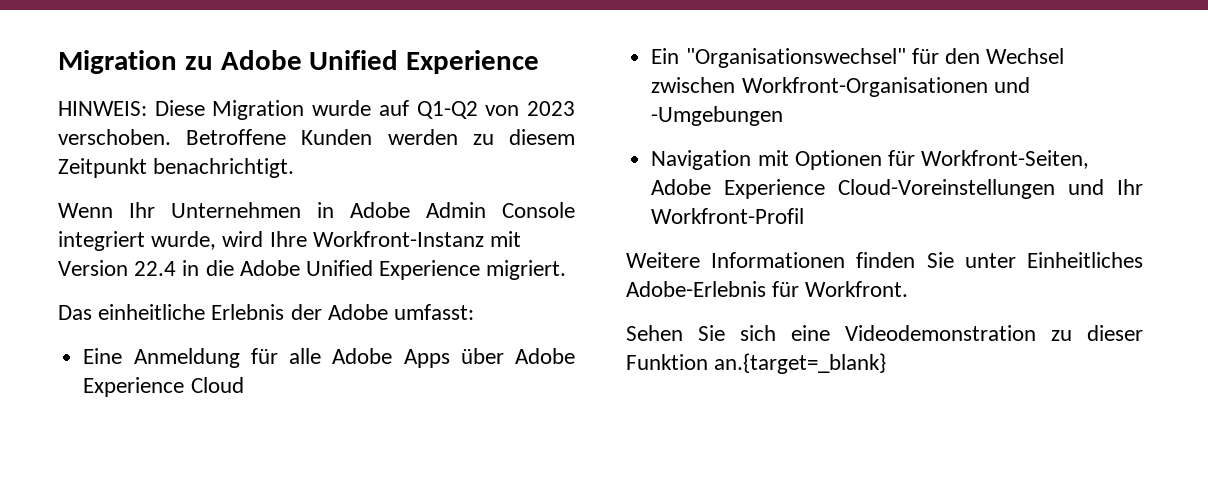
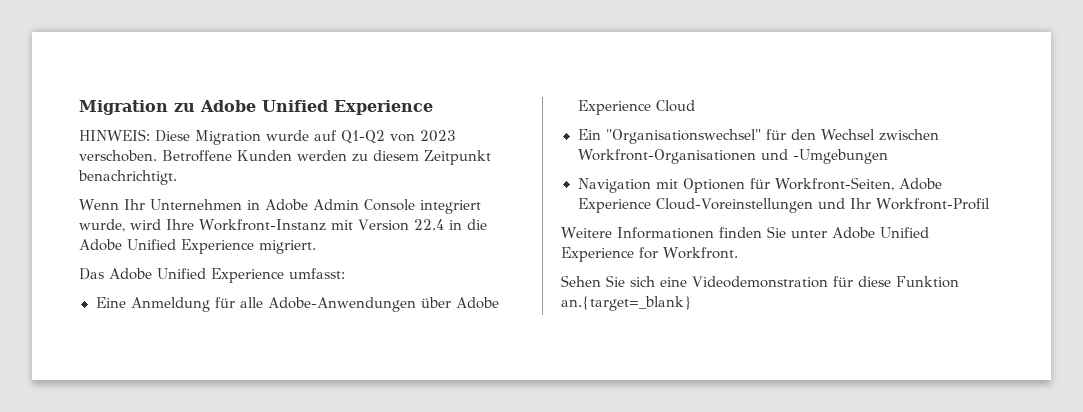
[98,304,388,320] einheitliche Erlebnis der Adobe -> [109,268,284,283] Adobe Unified Experience
[332,348,450,368] Adobe Apps -> [267,297,416,312] Adobe-Anwendungen
[1027,252,1143,268] [626,281,800,297] Einheitliches Adobe-Erlebnis für -> [831,227,929,239] [561,247,658,262] Adobe Unified Experience for
[1051,325,1143,341] zu dieser -> [833,276,891,287] für diese

